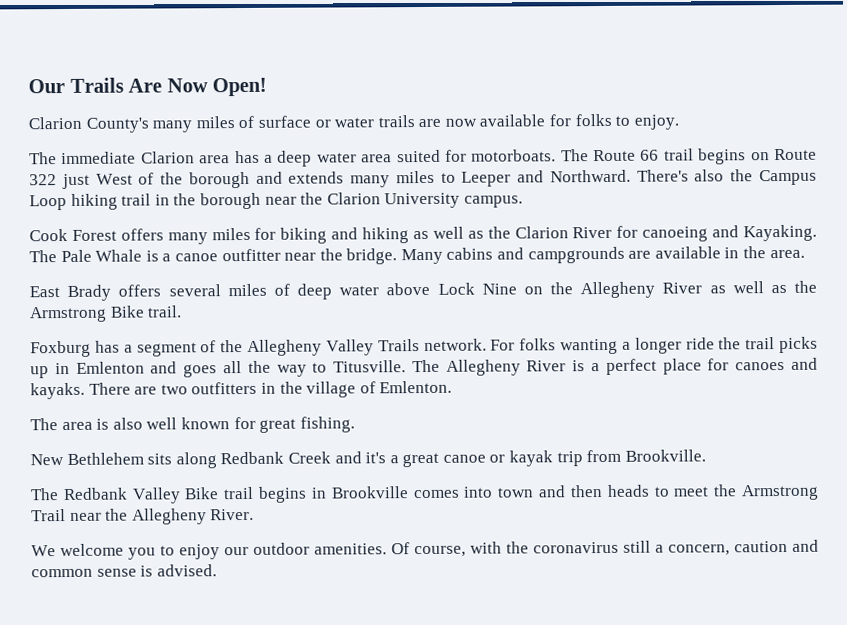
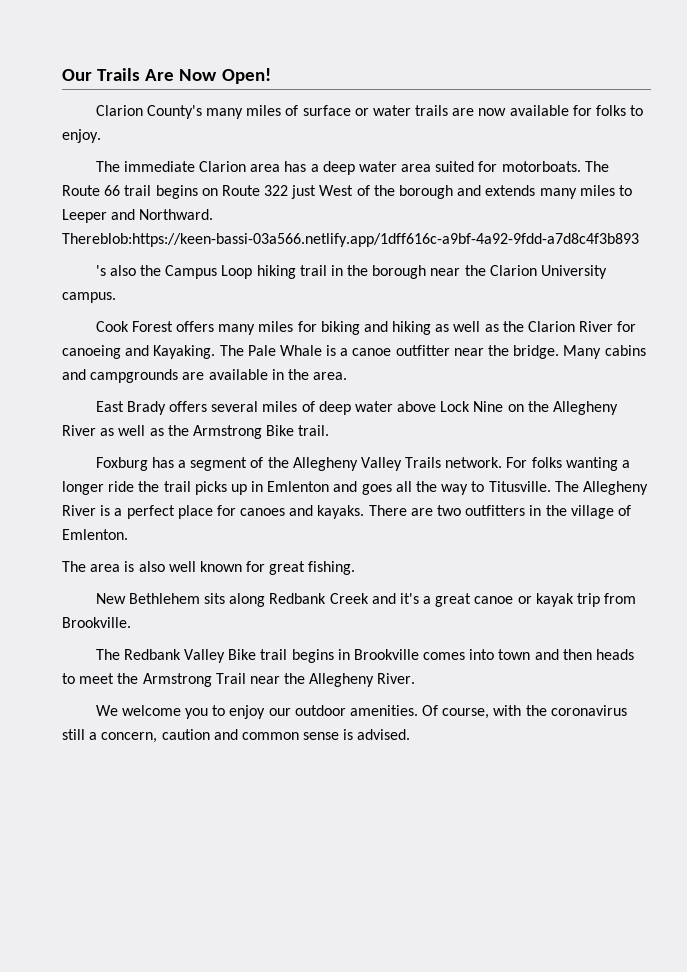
[636,169,689,182] There's -> [62,233,639,247] [95,265,106,276] Thereblob:https://keen-bassi-03a566.netlify.app/1dff616c-a9bf-4a92-9fdd-a7d8c4f3b893 // 's

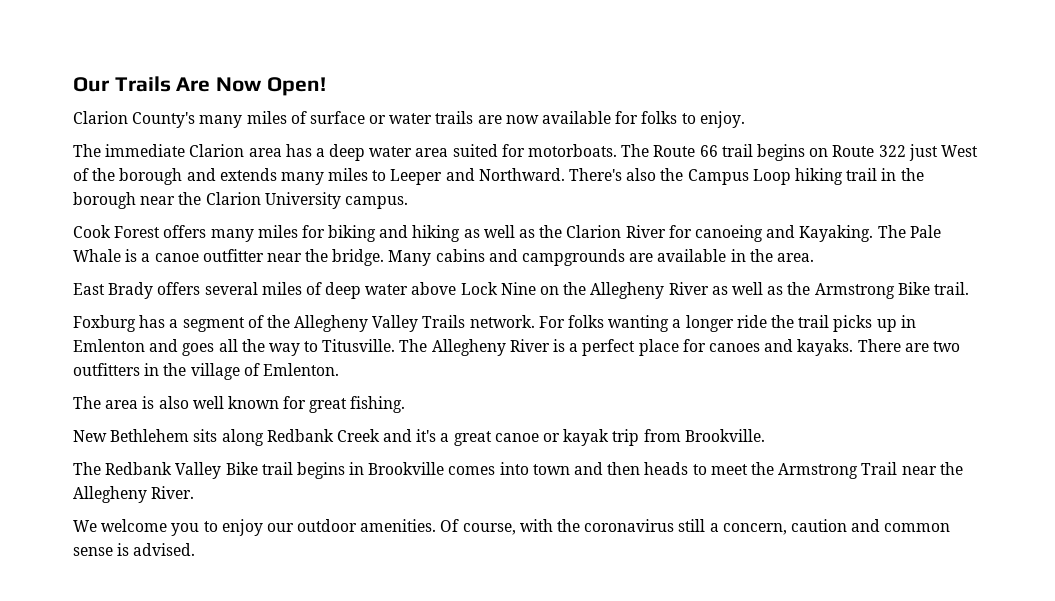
[62,233,639,247] [95,265,106,276] Thereblob:https://keen-bassi-03a566.netlify.app/1dff616c-a9bf-4a92-9fdd-a7d8c4f3b893 // 's -> [569,168,623,181] There's

